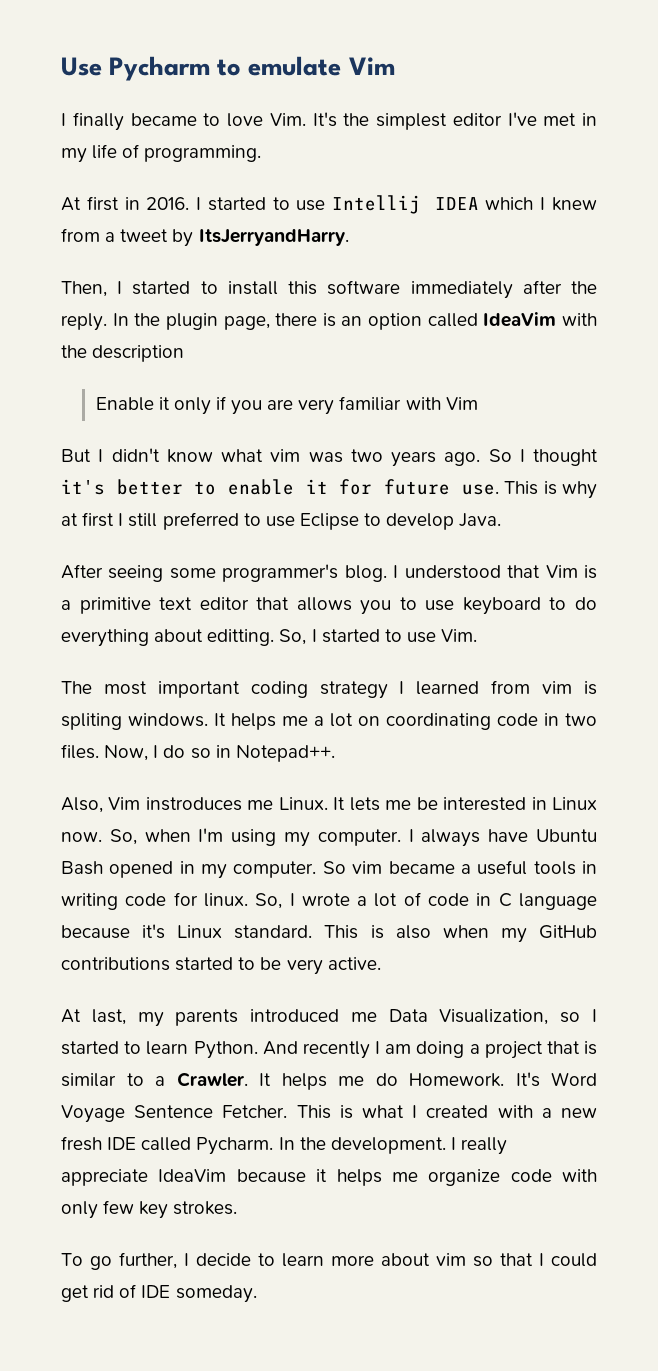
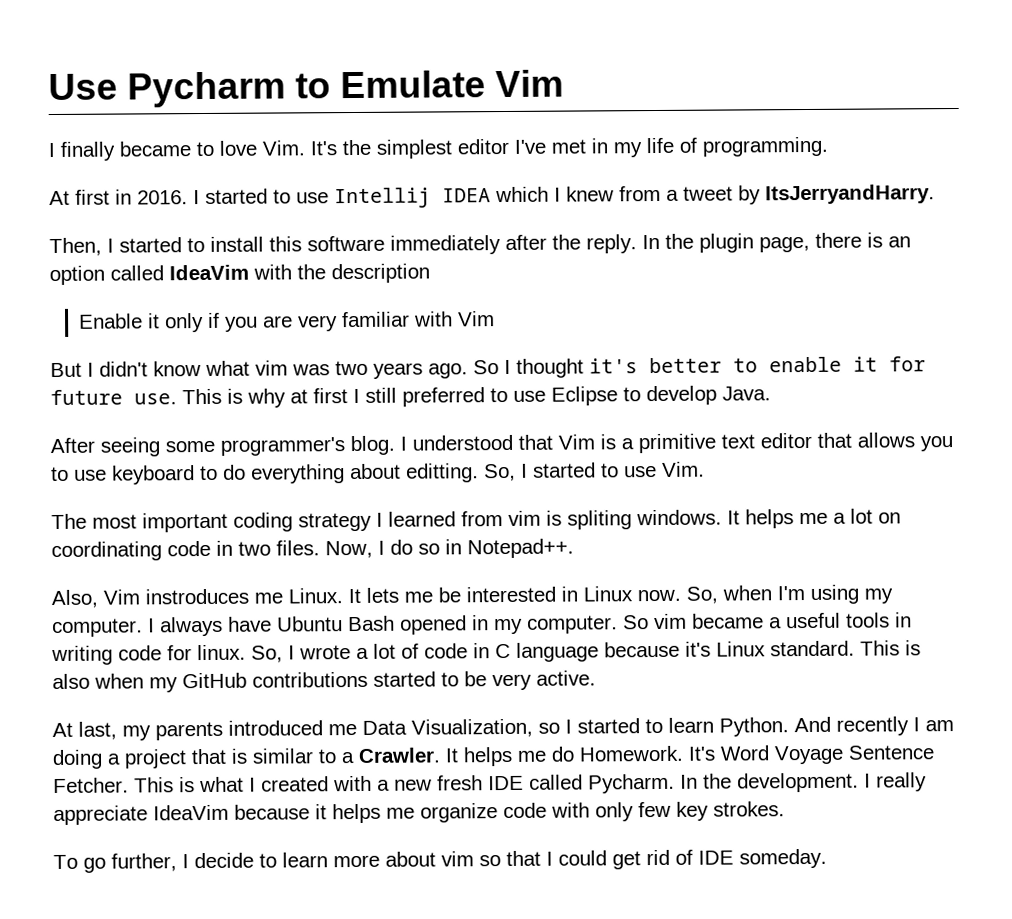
[248,56,342,76] emulate -> [340,70,486,99] Emulate

